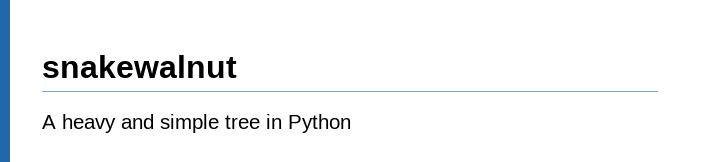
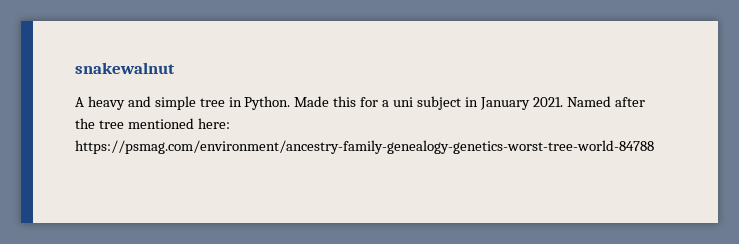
[288,114,351,133] Python -> [244,96,645,110] [75,118,230,129] [75,140,654,154] Python. Made this for a uni subject in January 2021. Named after the tree mentioned here: https://psmag.com/environment/ancestry-family-genealogy-genetics-worst-tree-world-84788

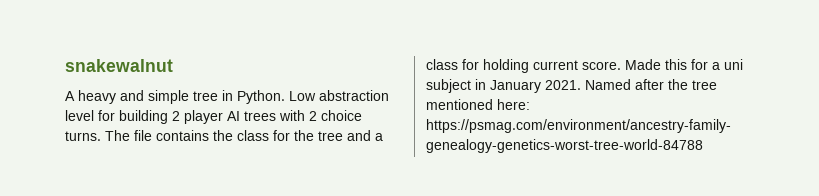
(291, 103) none -> [289,90,389,101] [65,110,362,124] [65,130,383,141] [426,59,621,73] Low abstraction level for building 2 player AI trees with 2 choice turns. The file contains the class for the tree and a class for holding current score.

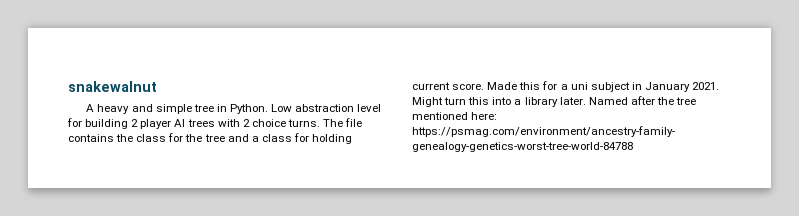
(581, 85) none -> [412,97,586,107] Might turn this into a library later.

